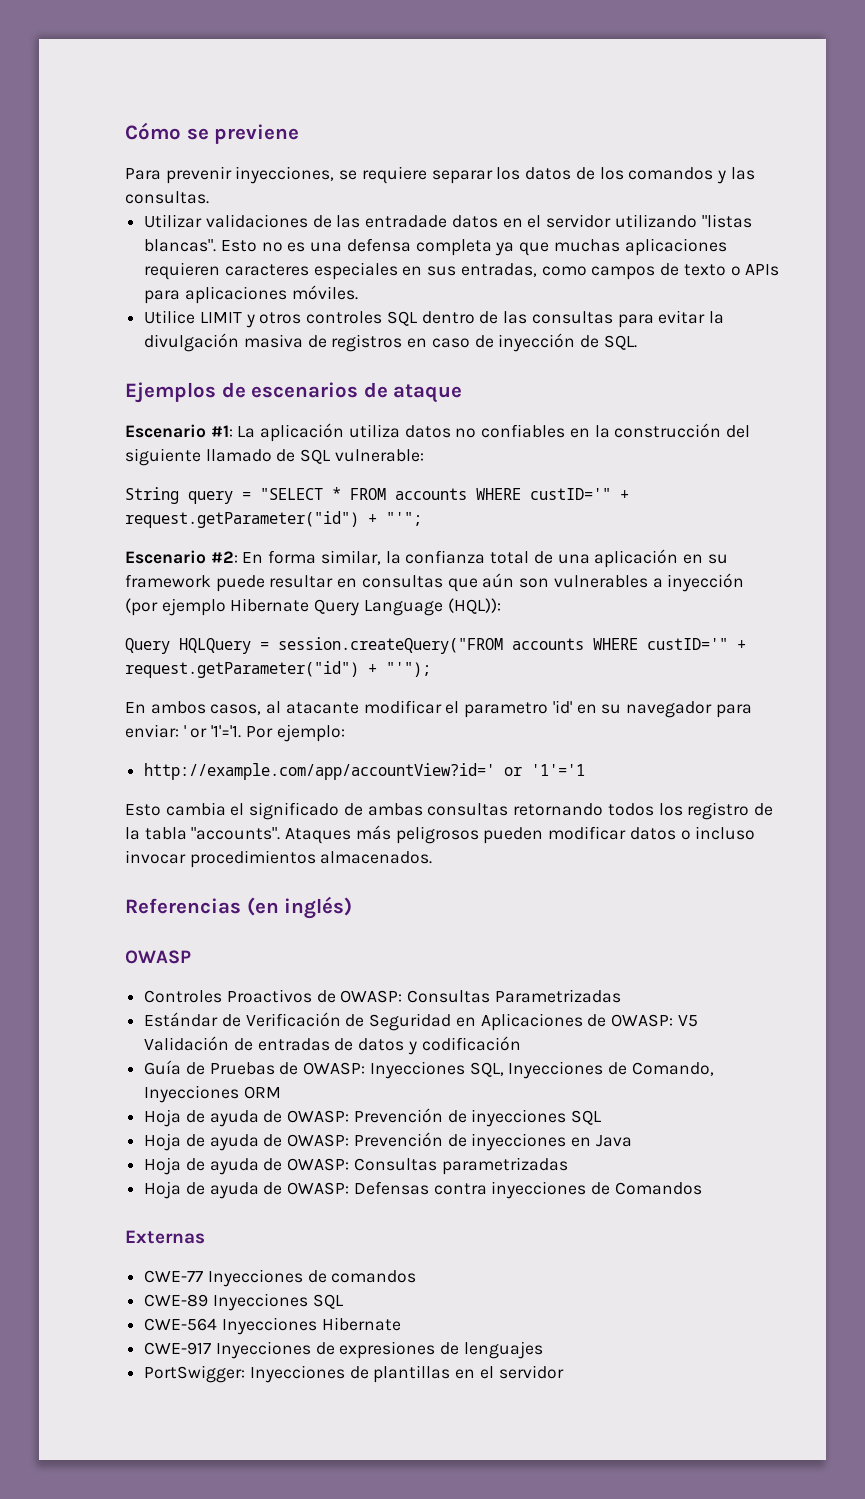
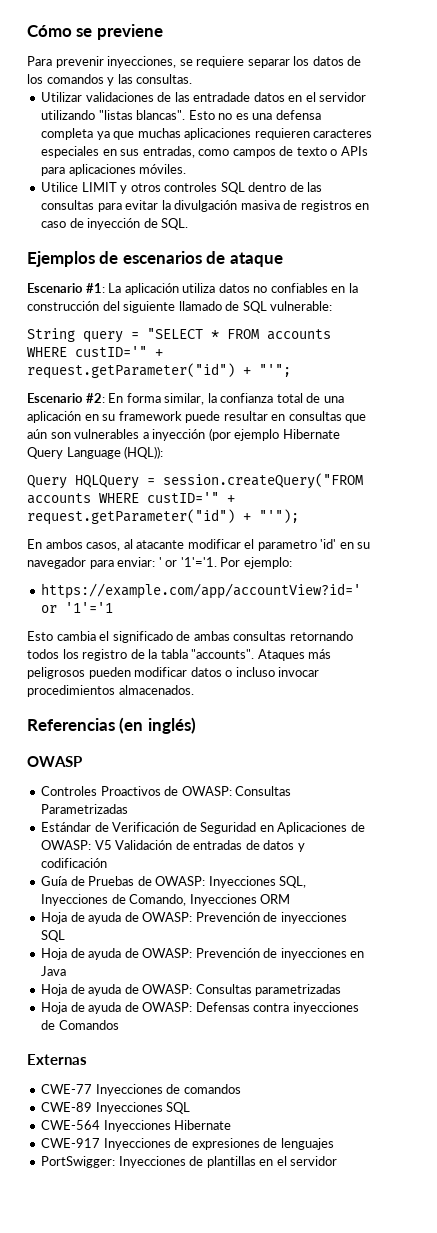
[144,763,496,780] http://example.com/app/accountView?id=' -> [41,583,362,599] https://example.com/app/accountView?id='

